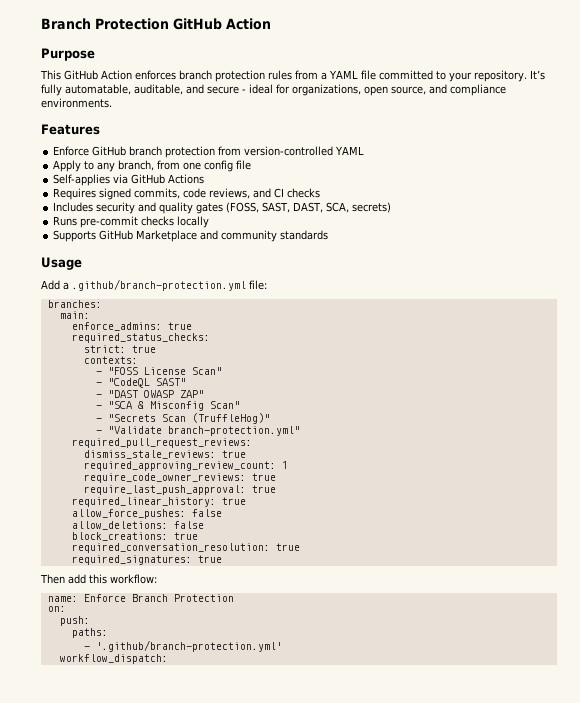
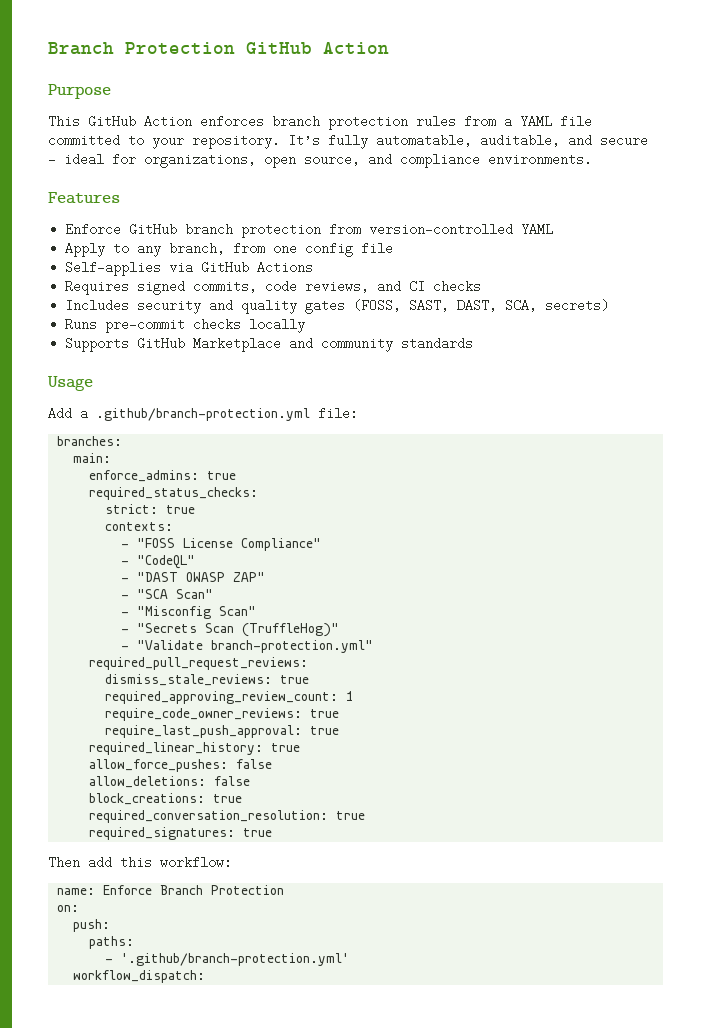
[191,367,222,375] [95,378,186,388] Scan" // - "CodeQL SAST" -> [241,538,322,551] [121,555,196,569] Compliance" // - "CodeQL"
[137,401,204,411] & Misconfig -> [176,589,214,599] [121,606,212,619] Scan" // - "Misconfig

